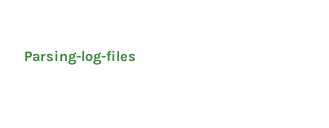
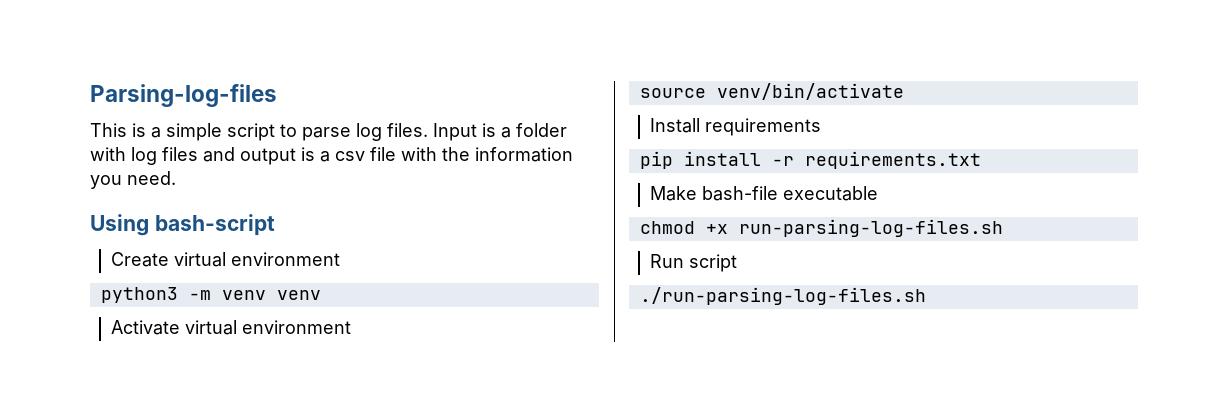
(136, 57) none -> [90,123,567,141] [90,147,573,165] [90,171,176,189] [90,214,275,236] [111,252,341,267] [100,287,321,303] [111,320,352,335] [639,83,904,100] [650,118,822,136] [639,151,981,169] [650,186,879,201] [639,219,1003,237] [650,254,738,272] [639,287,926,305] // This is a simple script to parse log files. Input is a folder with log files and output is a csv file with the information you need. // Using bash-script // Create virtual environment // python3 -m venv venv // Activate virtual environment // source venv/bin/activate // Install requirements // pip install -r requirements.txt // Make bash-file executable // chmod +x run-parsing-log-files.sh // Run script // ./run-parsing-log-files.sh

